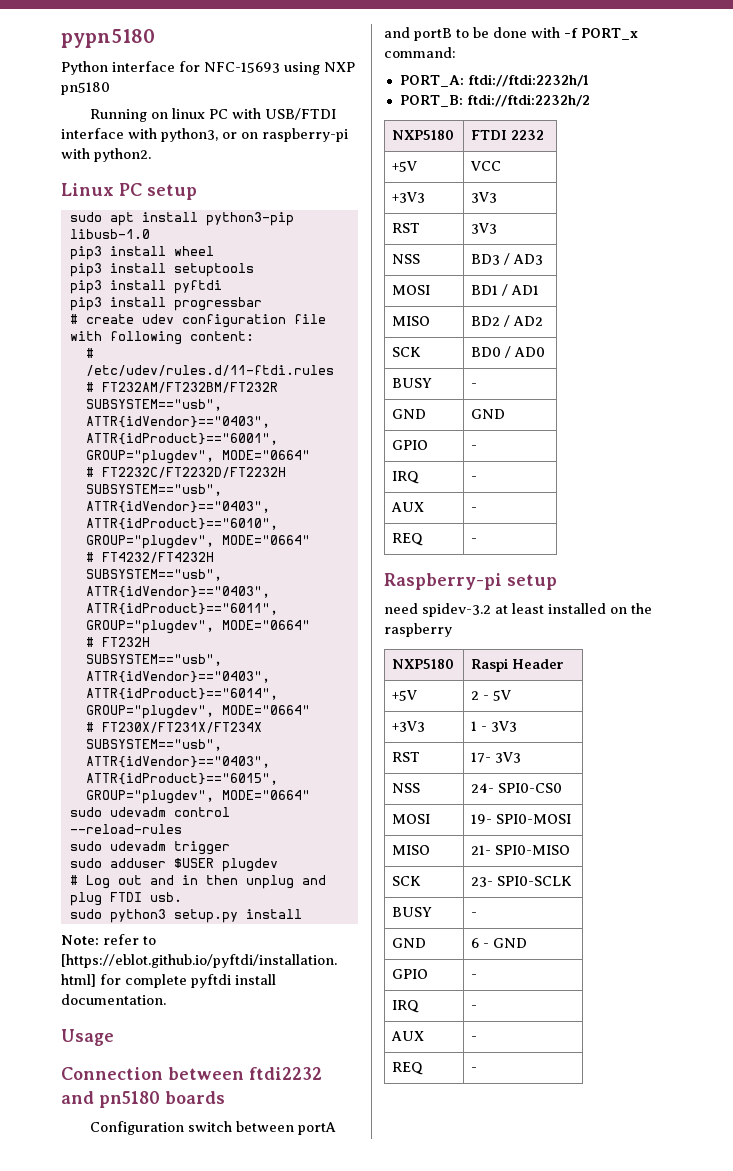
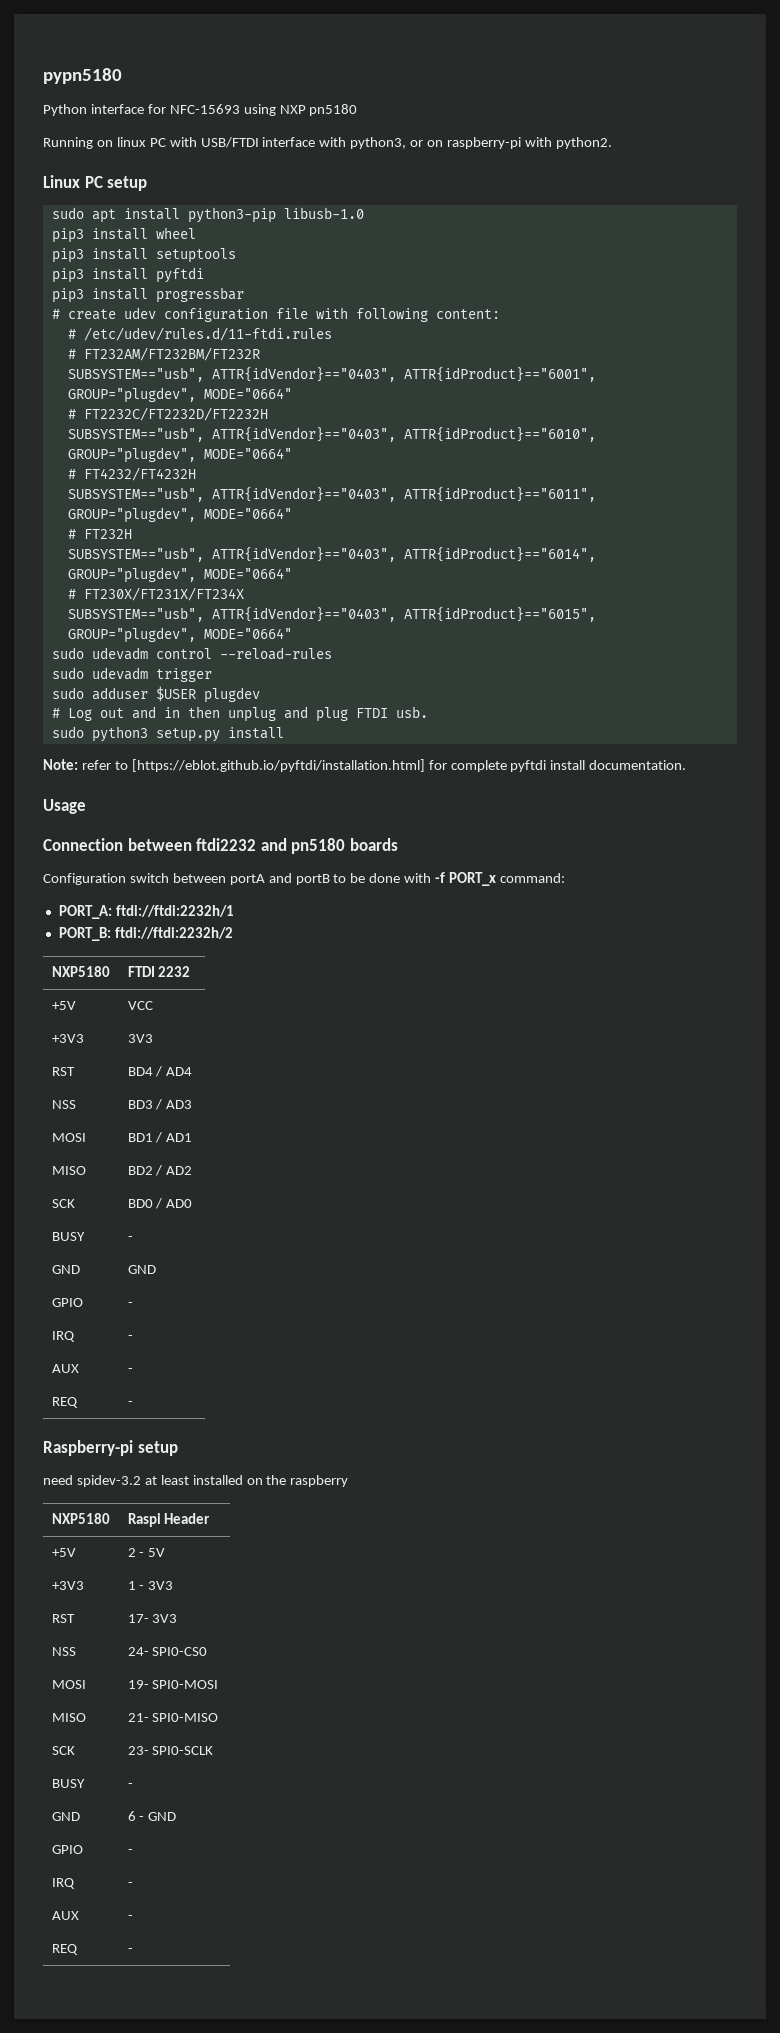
[471,223,498,234] 3V3 -> [127,1066,193,1077] BD4 / AD4

